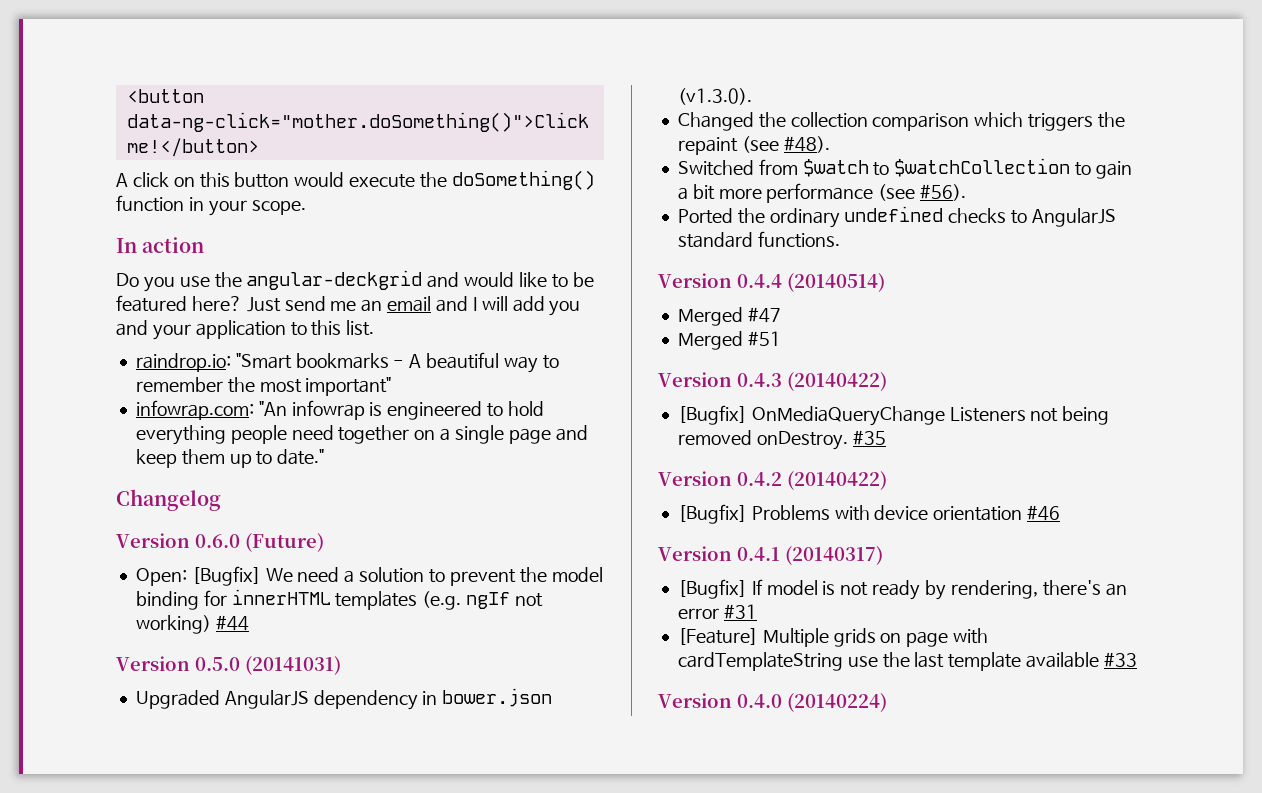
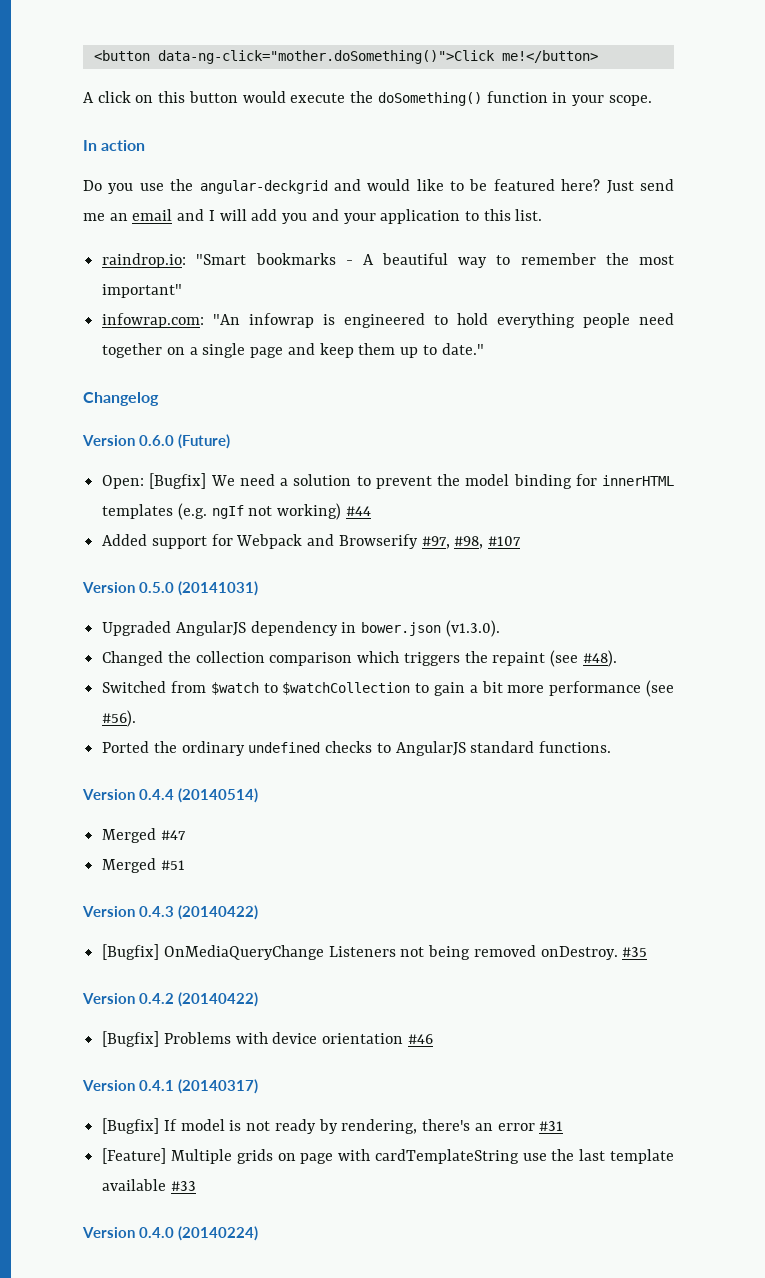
(249, 623) none -> [102,534,522,549] // Added support for Webpack and Browserify #97, #98, #107

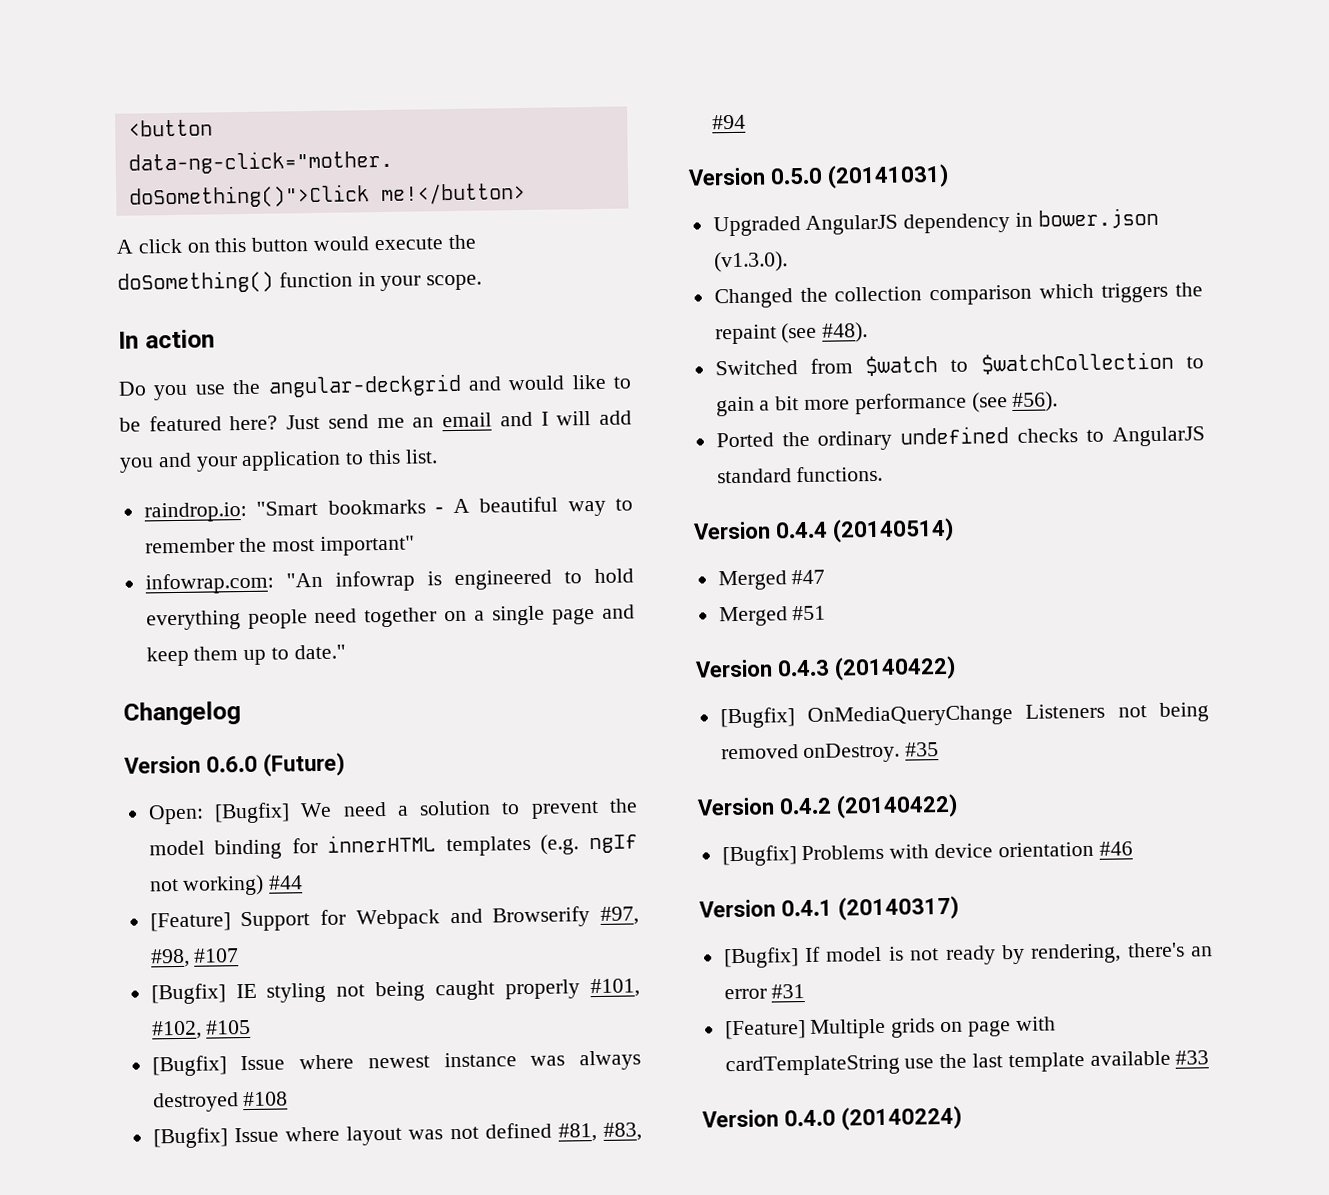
[102,534,207,549] Added support -> [149,911,311,932] [Feature] Support
(522, 541) none -> [150,978,640,1005] [151,1019,252,1040] [151,1050,641,1077] [152,1091,289,1113] [152,1122,642,1149] [711,114,746,130] // [Bugfix] IE styling not being caught properly #101, #102, #105 // [Bugfix] Issue where newest instance was always destroyed #108 // [Bugfix] Issue where layout was not defined #81, #83, #94

